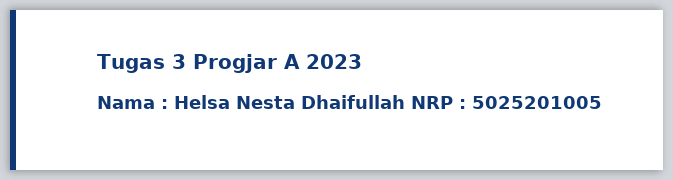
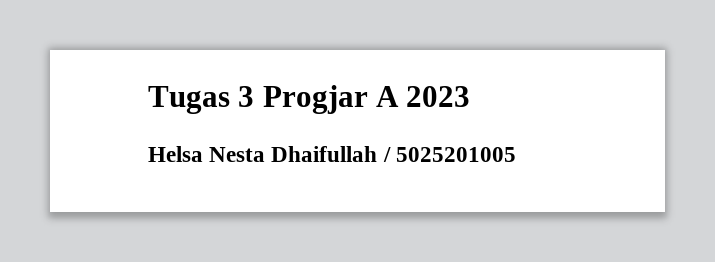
[97,96,168,109] Nama : -> (471, 96) none
[411,96,466,109] NRP : -> [382,147,391,162] /

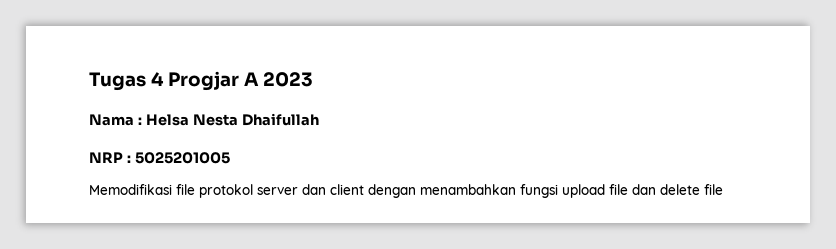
[238,86,255,107] 3 -> [150,72,164,86] 4
(471, 96) none -> [89,114,142,126] Nama :
[382,147,391,162] / -> [89,152,131,163] // NRP :
(516, 154) none -> [89,184,723,198] // Memodifikasi file protokol server dan client dengan menambahkan fungsi upload file dan delete file

